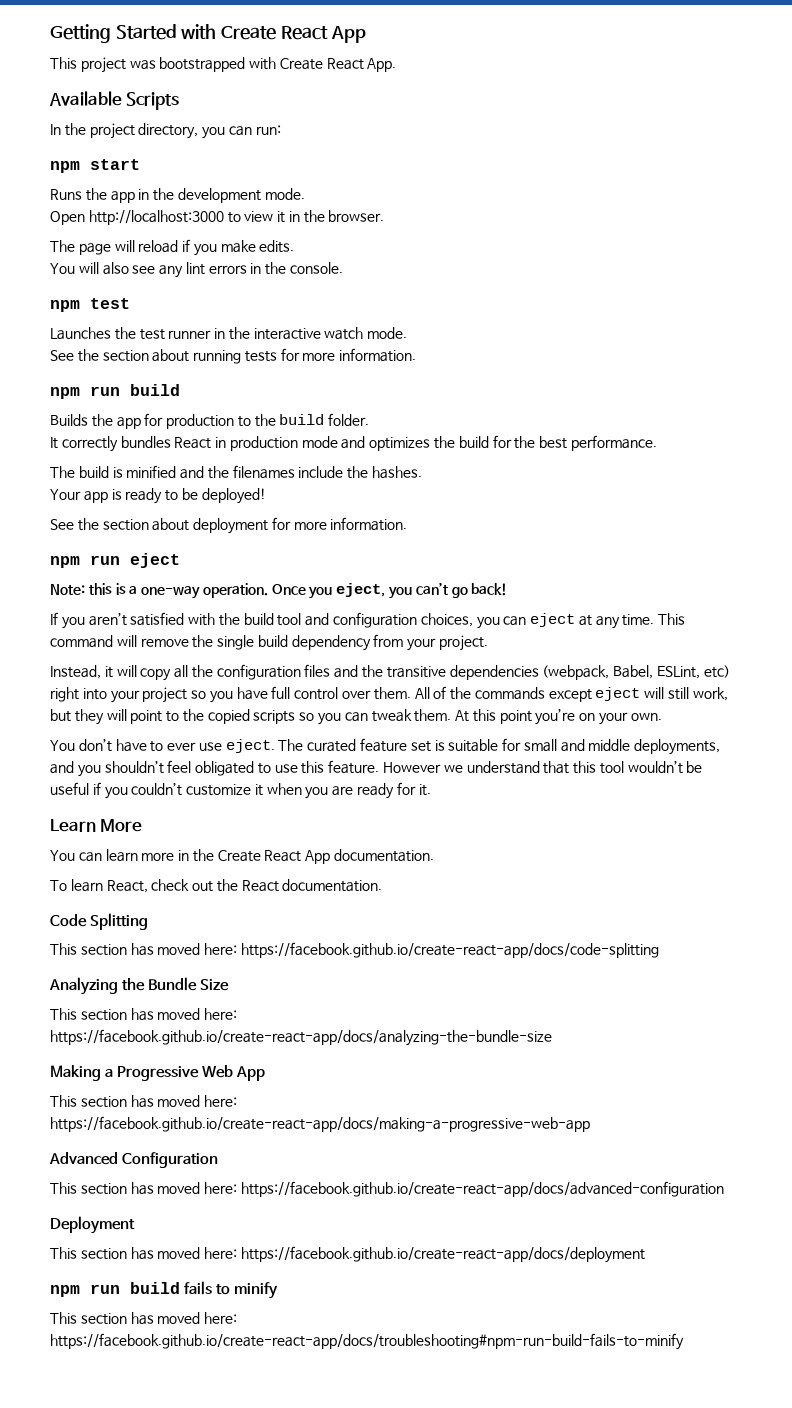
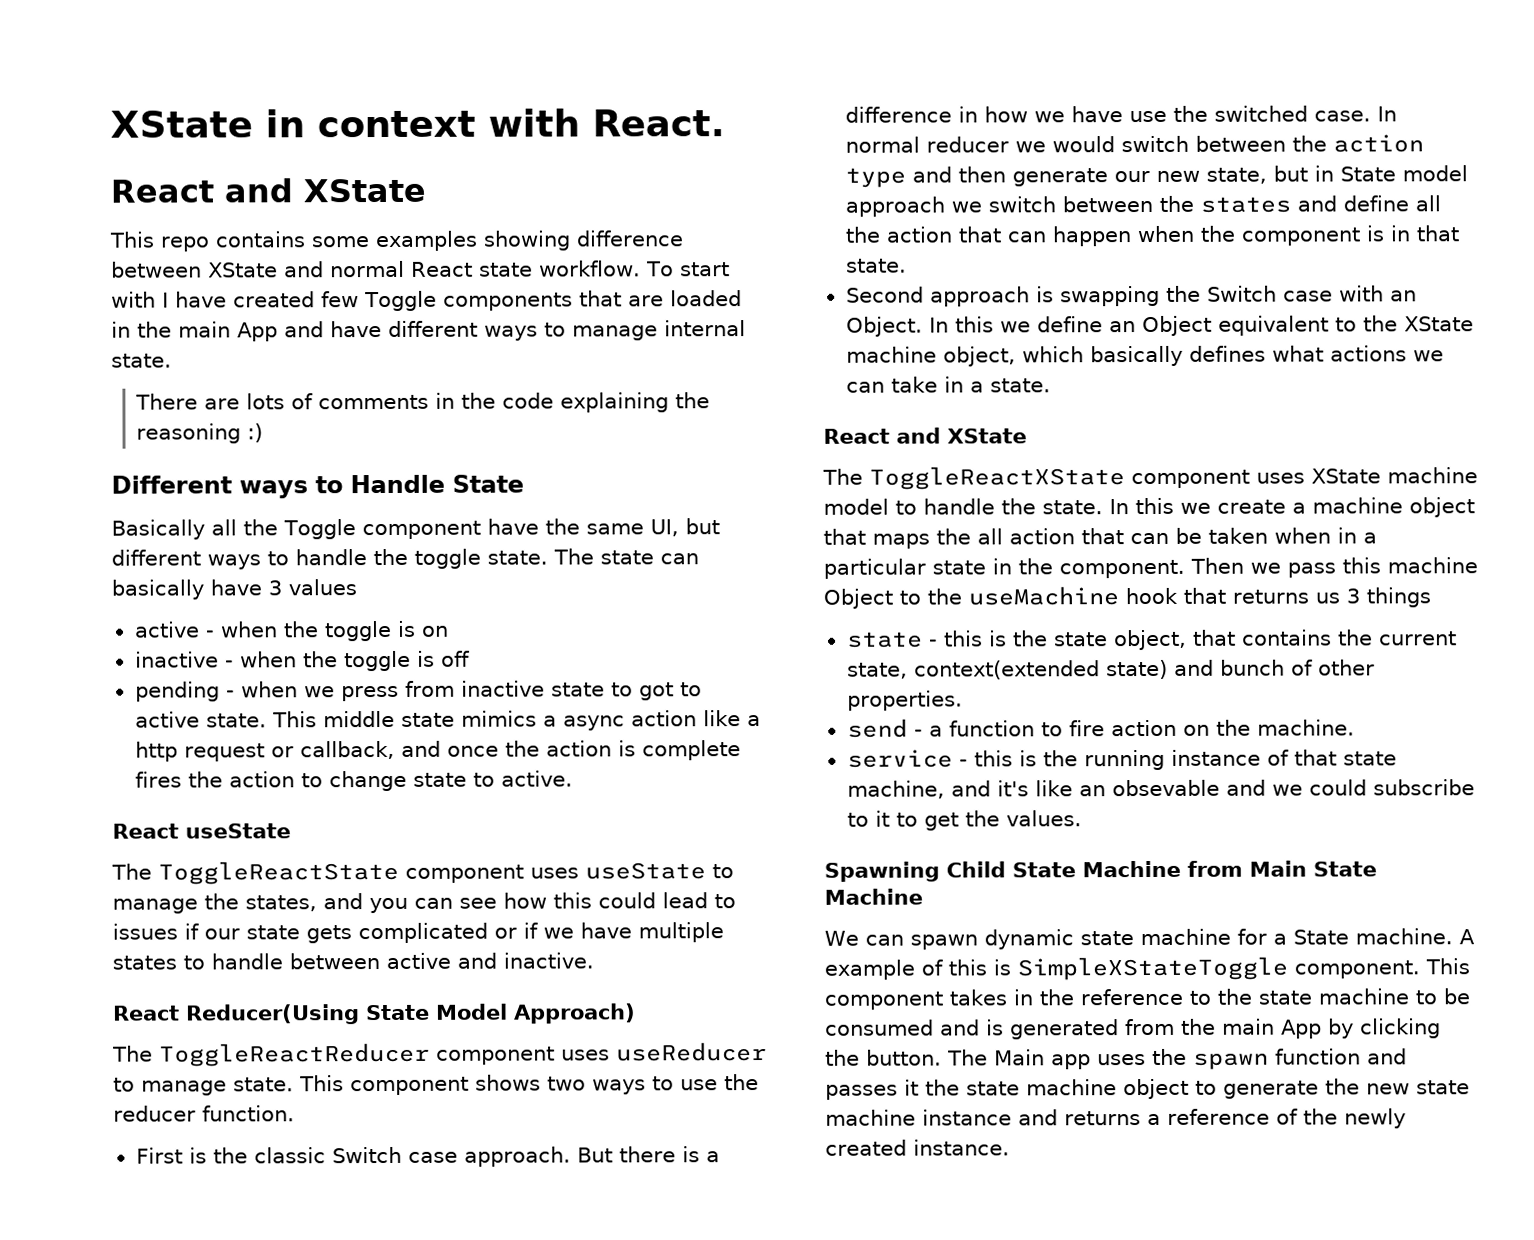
[50,24,366,43] [50,57,397,73] [49,91,180,110] [50,123,281,139] [50,159,140,173] [50,188,305,203] [50,210,385,225] [50,239,295,256] [50,262,344,278] [50,298,130,312] [50,327,408,340] [50,348,417,364] [50,384,180,399] [50,413,370,429] [50,435,657,452] [50,465,423,479] [50,488,266,504] [50,517,408,534] [50,553,180,568] [50,582,508,599] [50,612,686,629] [50,634,489,651] [50,664,730,681] [50,686,728,703] [50,708,662,725] [50,738,721,755] [50,760,703,777] [50,782,431,799] [50,819,143,832] [50,849,435,864] [50,879,383,893] [50,913,149,930] [50,942,659,958] [49,977,230,995] [50,1008,238,1021] [50,1029,552,1046] [50,1065,266,1081] [50,1095,238,1108] [50,1116,590,1132] [49,1152,219,1168] [50,1181,724,1197] [50,1216,135,1234] [50,1246,645,1263] [50,1281,279,1299] [50,1312,238,1325] [50,1333,684,1350] Getting Started with Create React App // This project was bootstrapped with Create React App. // Available Scripts // In the project directory, you can run: // npm start // Runs the app in the development mode. // Open http://localhost:3000 to view it in the browser. // The page will reload if you make edits. // You will also see any lint errors in the console. // npm test // Launches the test runner in the interactive watch mode. // See the section about running tests for more information. // npm run build // Builds the app for production to the build folder. // It correctly bundles React in production mode and optimizes the build for the best performance. // The build is minified and the filenames include the hashes. // Your app is ready to be deployed! // See the section about deployment for more information. // npm run eject // Note: this is a one-way operation. Once you eject, you can’t go back! // If you aren’t satisfied with the build tool and configuration choices, you can eject at any time. This command will remove the single build dependency from your project. // Instead, it will copy all the configuration files and the transitive dependencies (webpack, Babel, ESLint, etc) right into your project so you have full control over them. All of the commands except eject will still work, but they will point to the copied scripts so you can tweak them. At this point you’re on your own. // You don’t have to ever use eject. The curated feature set is suitable for small and middle deployments, and you shouldn’t feel obligated to use this feature. However we understand that this tool wouldn’t be useful if you couldn’t customize it when you are ready for it. // Learn More // You can learn more in the Create React App documentation. // To learn React, check out the React documentation. // Code Splitting // This section has moved here: https://facebook.github.io/create-react-app/docs/code-splitting // Analyzing the Bundle Size // This section has moved here: https://facebook.github.io/create-react-app/docs/analyzing-the-bundle-size // Making a Progressive Web App // This section has moved here: https://facebook.github.io/create-react-app/docs/making-a-progressive-web-app // Advanced Configuration // This section has moved here: https://facebook.github.io/create-react-app/docs/advanced-configuration // Deployment // This section has moved here: https://facebook.github.io/create-react-app/docs/deployment // npm run build fails to minify // This section has moved here: https://facebook.github.io/create-react-app/docs/troubleshooting#npm-run-build-fails-to-minify -> [110,108,725,138] [110,178,426,203] [109,230,684,252] [111,260,730,278] [111,290,742,312] [111,320,746,342] [111,353,172,368] [135,392,711,413] [136,423,264,444] [111,474,524,499] [111,518,720,540] [111,548,699,570] [111,579,357,600] [134,620,449,642] [134,650,470,672] [134,680,702,702] [134,710,761,731] [134,740,741,762] [134,770,573,792] [112,823,291,839] [111,860,734,885] [112,892,736,914] [112,922,724,944] [112,952,594,970] [113,1003,636,1025] [112,1042,767,1067] [113,1074,759,1096] [113,1105,295,1122] [135,1146,720,1167] [844,105,1397,123] [844,134,1424,153] [844,165,1468,188] [844,195,1441,217] [844,225,1460,247] [845,258,907,273] [845,285,1417,307] [845,315,1474,337] [845,345,1444,367] [845,376,1051,393] [823,427,1027,444] [822,466,1478,490] [823,497,1475,518] [823,527,1377,549] [823,557,1478,579] [823,586,1431,609] [846,629,1457,651] [846,659,1375,680] [846,690,963,711] [846,718,1355,738] [846,749,1397,771] [846,779,1475,799] [846,810,1082,831] [824,860,1377,882] [824,888,923,905] [824,928,1475,950] [824,956,1470,981] [824,988,1471,1010] [825,1018,1441,1040] [825,1048,1407,1070] [825,1078,1470,1100] [825,1108,1406,1129] [825,1139,1010,1156] XState in context with React. // React and XState // This repo contains some examples showing difference between XState and normal React state workflow. To start with I have created few Toggle components that are loaded in the main App and have different ways to manage internal state. // There are lots of comments in the code explaining the reasoning :) // Different ways to Handle State // Basically all the Toggle component have the same UI, but different ways to handle the toggle state. The state can basically have 3 values // active - when the toggle is on // inactive - when the toggle is off // pending - when we press from inactive state to got to active state. This middle state mimics a async action like a http request or callback, and once the action is complete fires the action to change state to active. // React useState // The ToggleReactState component uses useState to manage the states, and you can see how this could lead to issues if our state gets complicated or if we have multiple states to handle between active and inactive. // React Reducer(Using State Model Approach) // The ToggleReactReducer component uses useReducer to manage state. This component shows two ways to use the reducer function. // First is the classic Switch case approach. But there is a difference in how we have use the switched case. In normal reducer we would switch between the action type and then generate our new state, but in State model approach we switch between the states and define all the action that can happen when the component is in that state. // Second approach is swapping the Switch case with an Object. In this we define an Object equivalent to the XState machine object, which basically defines what actions we can take in a state. // React and XState // The ToggleReactXState component uses XState machine model to handle the state. In this we create a machine object that maps the all action that can be taken when in a particular state in the component. Then we pass this machine Object to the useMachine hook that returns us 3 things // state - this is the state object, that contains the current state, context(extended state) and bunch of other properties. // send - a function to fire action on the machine. // service - this is the running instance of that state machine, and it's like an obsevable and we could subscribe to it to get the values. // Spawning Child State Machine from Main State Machine // We can spawn dynamic state machine for a State machine. A example of this is SimpleXStateToggle component. This component takes in the reference to the state machine to be consumed and is generated from the main App by clicking the button. The Main app uses the spawn function and passes it the state machine object to generate the new state machine instance and returns a reference of the newly created instance.

